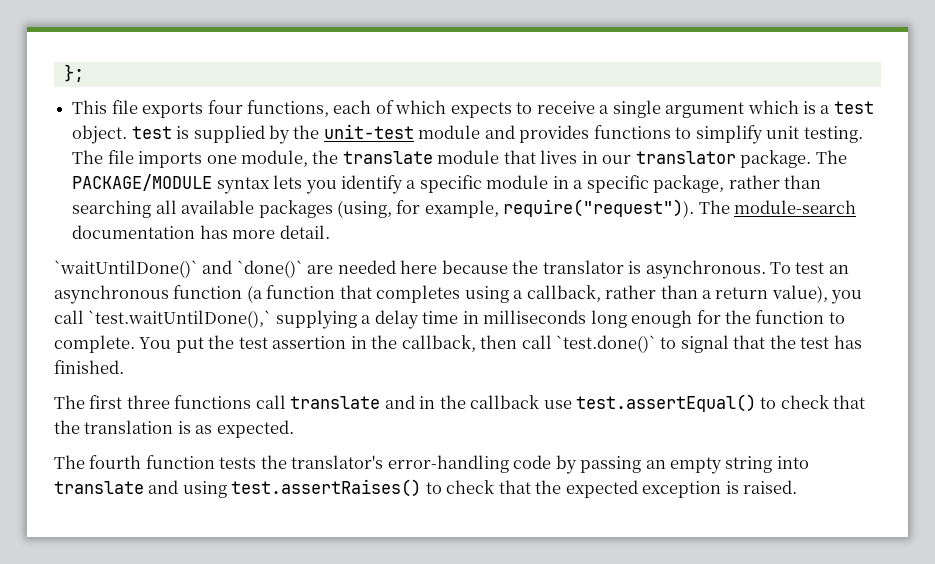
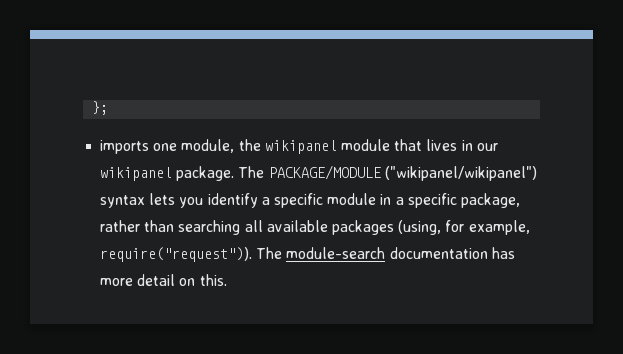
[72,100,874,118] [72,124,863,144] [72,150,134,164] This file exports four functions, each of which expects to receive a single argument which is a test object. test is supplied by the unit-test module and provides functions to simplify unit testing. The file -> (109, 108) none
[342,151,433,164] translate -> [264,140,337,154] wikipanel
[635,151,736,164] translator -> [100,167,173,181] wikipanel
(213, 182) none -> [384,166,537,181] ("wikipanel/wikipanel")
[279,225,330,239] [54,260,849,279] [54,285,863,304] [54,310,845,329] [54,335,862,353] [54,360,124,374] [54,394,866,412] [54,420,294,438] [54,455,809,474] [54,479,798,498] detail. // `waitUntilDone()` and `done()` are needed here because the translator is asynchronous. To test an asynchronous function (a function that completes using a callback, rather than a return value), you call `test.waitUntilDone(),` supplying a delay time in milliseconds long enough for the function to complete. You put the test assertion in the callback, then call `test.done()` to signal that the test has finished. // The first three functions call translate and in the callback use test.assertEqual() to check that the translation is as expected. // The fourth function tests the translator's error-handling code by passing an empty string into translate and using test.assertRaises() to check that the expected exception is raised. -> [137,274,227,286] detail on this.

